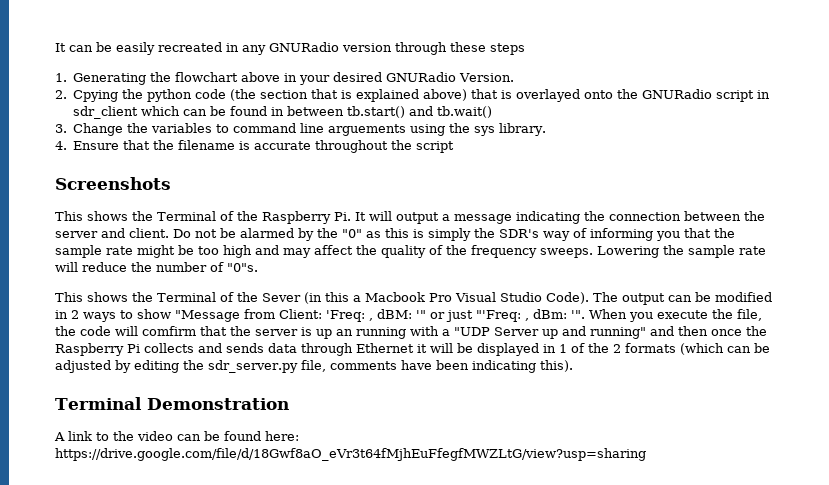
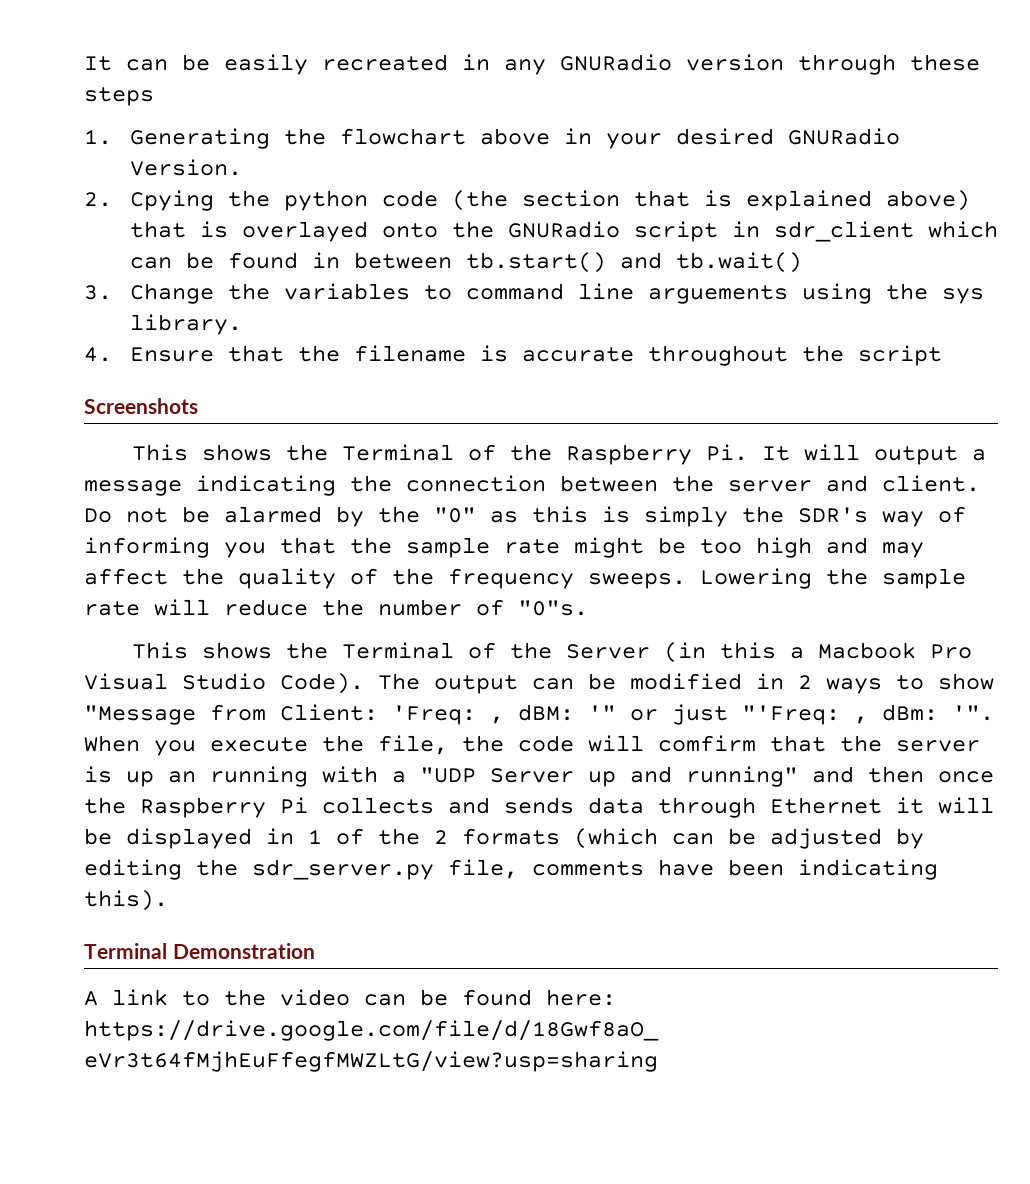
[262,293,301,302] Sever -> [565,644,650,659] Server

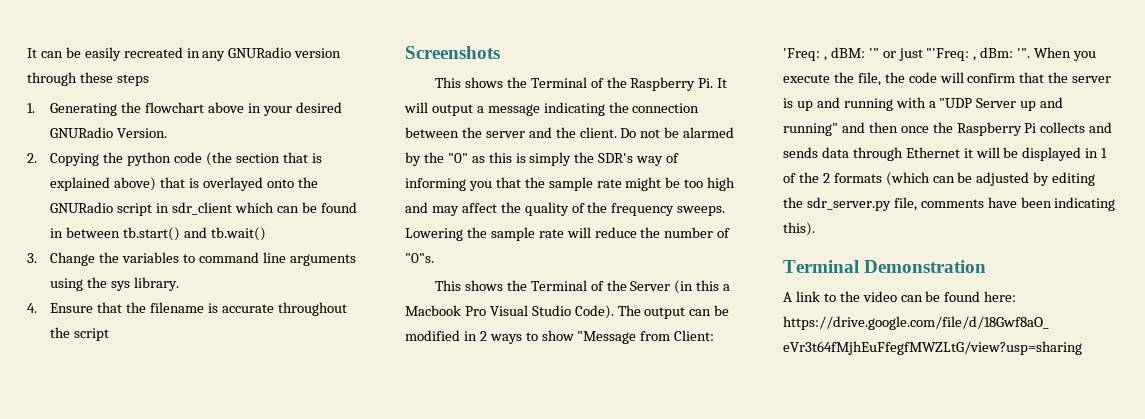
[129,190,214,211] Cpying -> [50,153,100,166] Copying
[647,285,788,304] arguements -> [289,254,356,266] arguments
(868, 483) none -> [555,127,576,138] the
[658,735,756,752] comfirm -> [967,73,1016,83] confirm
[168,771,196,783] an -> [816,97,840,108] and

